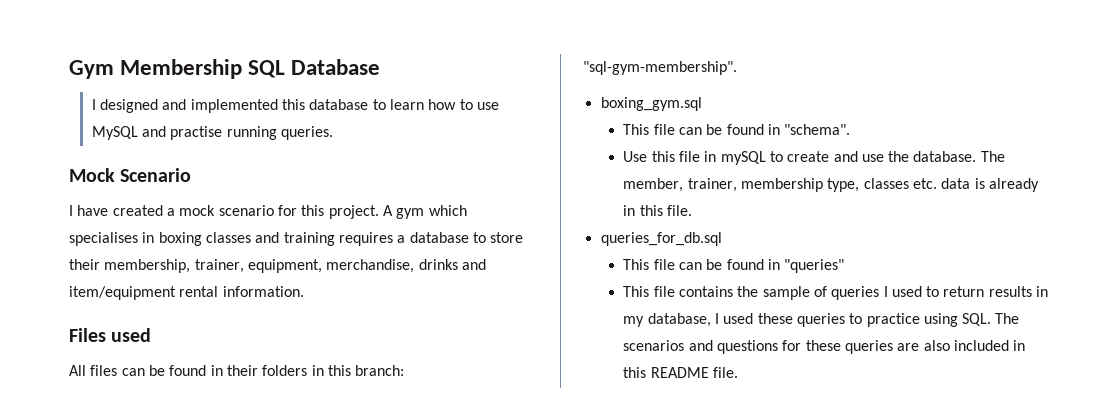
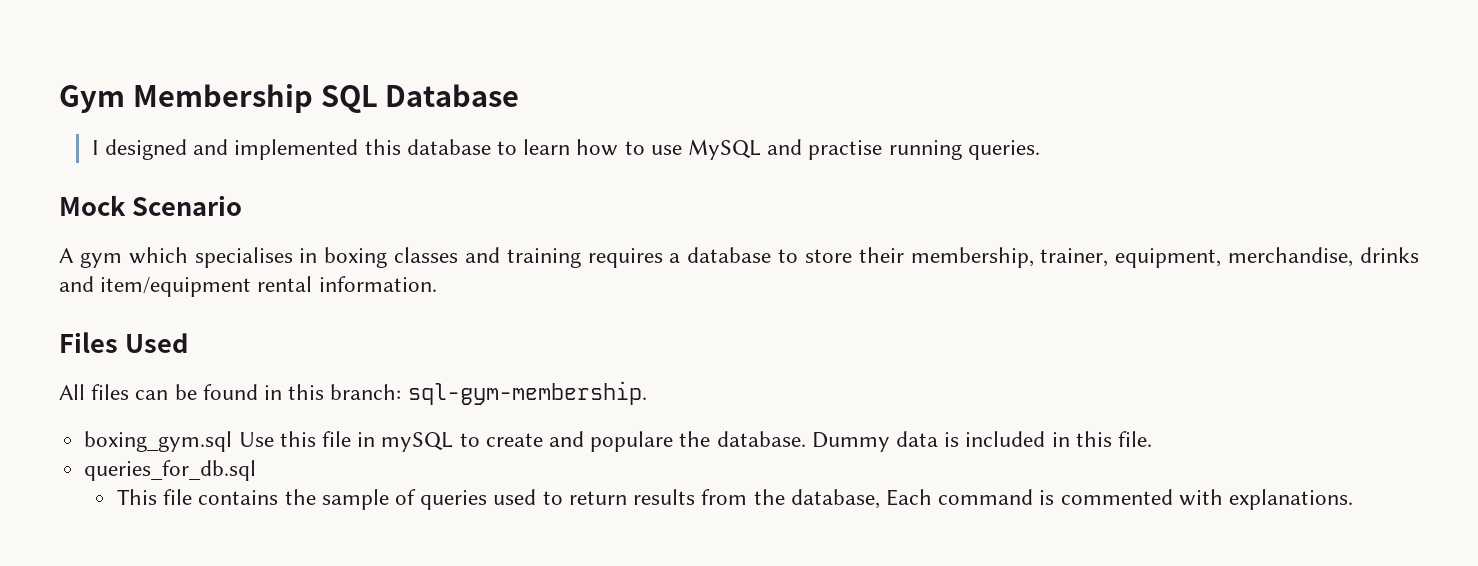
[69,205,379,219] I have created a mock scenario for this project. -> (242, 205) none
[111,328,152,342] used -> [124,333,188,353] Used
[226,365,324,376] their folders in -> (283, 392) none
[583,61,737,75] "sql-gym-membership". -> [407,381,647,405] sql-gym-membership.
[623,124,851,135] // This file can be found in "schema". // -> (233, 441) none
[861,154,884,162] use -> [590,431,674,452] populare
[980,151,1005,162] [623,178,937,192] The member, trainer, membership type, classes etc. -> [811,432,890,452] Dummy
[988,178,1039,192] already -> [965,431,1046,447] included
[623,259,845,273] // This file can be found in "queries" -> (257, 470) none
[883,286,888,297] I -> (488, 500) none
[1036,286,1049,297] [623,313,1020,327] [623,340,1026,354] [623,367,738,378] in my database, I used these queries to practice using SQL. The scenarios and questions for these queries are also included in this README file. -> [701,489,1354,510] from the database, Each command is commented with explanations.

